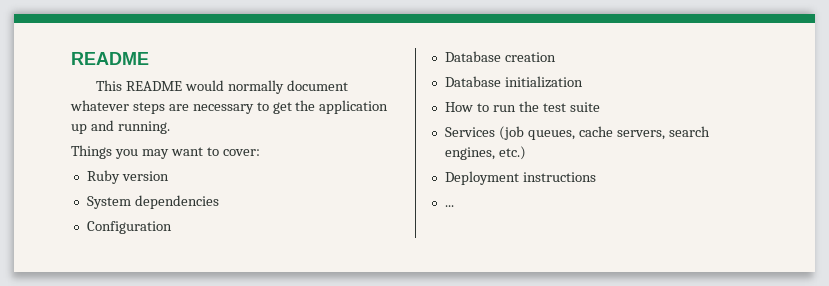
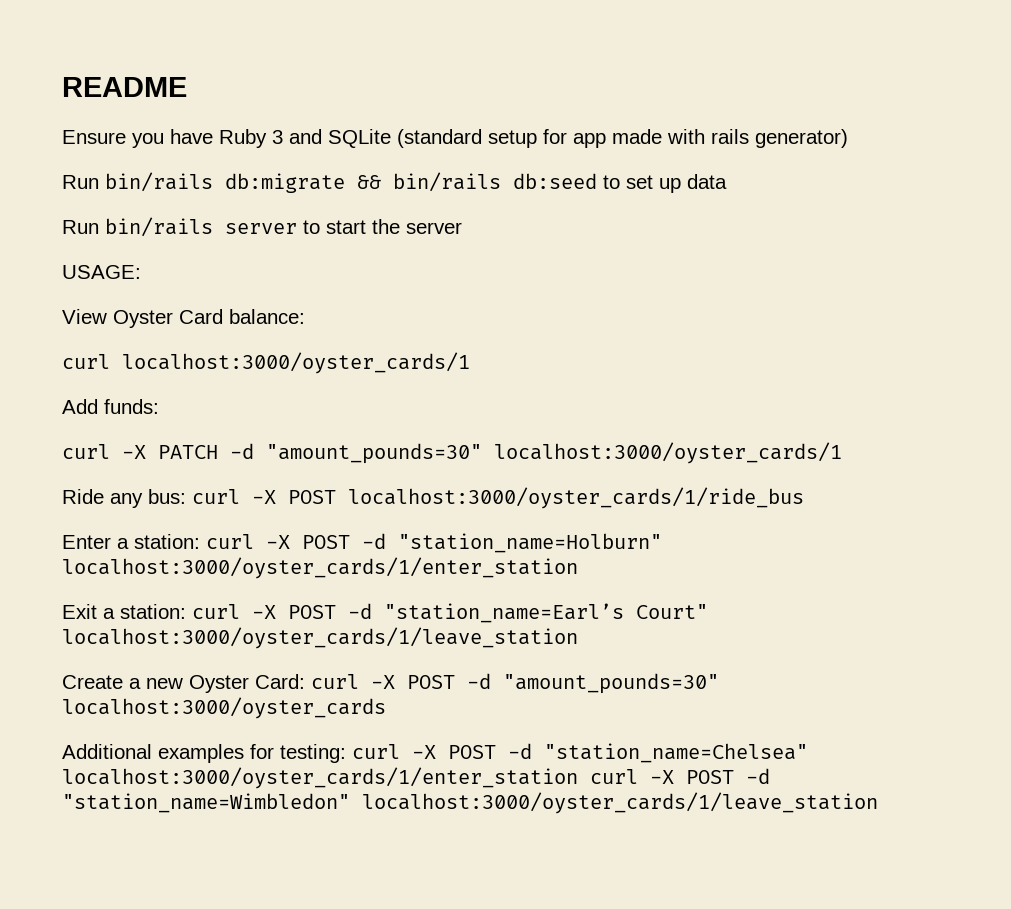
[95,80,348,94] [70,100,389,114] [71,120,170,134] [71,145,260,159] [86,170,169,184] [86,195,219,209] [86,221,172,234] [444,51,556,62] [444,76,583,88] [444,101,600,112] [444,126,710,140] [444,146,526,160] [444,171,596,185] [444,205,454,207] This README would normally document whatever steps are necessary to get the application up and running. // Things you may want to cover: // Ruby version // System dependencies // Configuration // Database creation // Database initialization // How to run the test suite // Services (job queues, cache servers, search engines, etc.) // Deployment instructions // ... -> [62,129,848,148] [62,172,727,193] [62,217,462,237] [62,265,141,279] [62,309,305,328] [62,352,470,374] [62,399,159,414] [62,442,842,464] [62,487,804,509] [62,533,662,553] [62,557,578,579] [62,603,708,623] [62,627,578,649] [62,673,719,694] [62,697,386,719] [62,743,808,763] [62,767,770,789] [62,792,878,814] Ensure you have Ruby 3 and SQLite (standard setup for app made with rails generator) // Run bin/rails db:migrate && bin/rails db:seed to set up data // Run bin/rails server to start the server // USAGE: // View Oyster Card balance: // curl localhost:3000/oyster_cards/1 // Add funds: // curl -X PATCH -d "amount_pounds=30" localhost:3000/oyster_cards/1 // Ride any bus: curl -X POST localhost:3000/oyster_cards/1/ride_bus // Enter a station: curl -X POST -d "station_name=Holburn" localhost:3000/oyster_cards/1/enter_station // Exit a station: curl -X POST -d "station_name=Earl’s Court" localhost:3000/oyster_cards/1/leave_station // Create a new Oyster Card: curl -X POST -d "amount_pounds=30" localhost:3000/oyster_cards // Additional examples for testing: curl -X POST -d "station_name=Chelsea" localhost:3000/oyster_cards/1/enter_station curl -X POST -d "station_name=Wimbledon" localhost:3000/oyster_cards/1/leave_station

